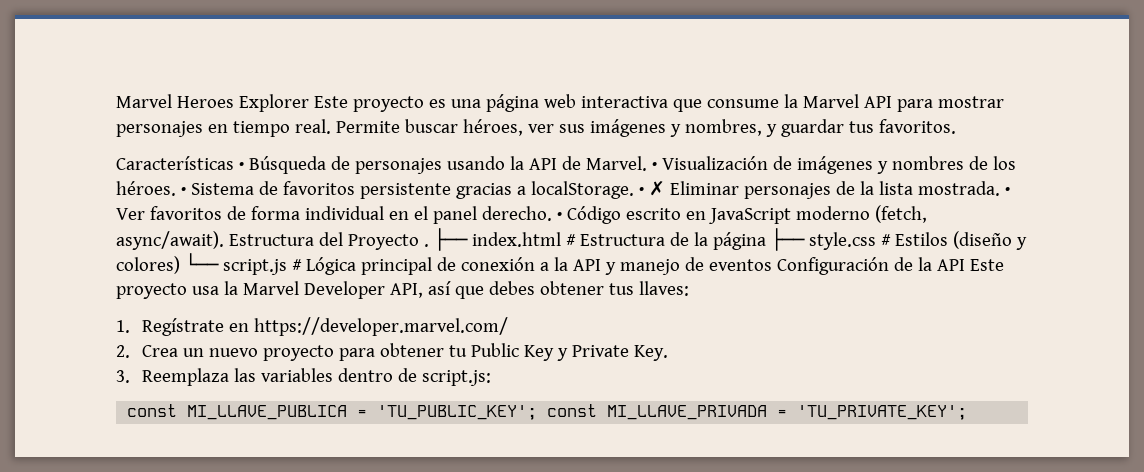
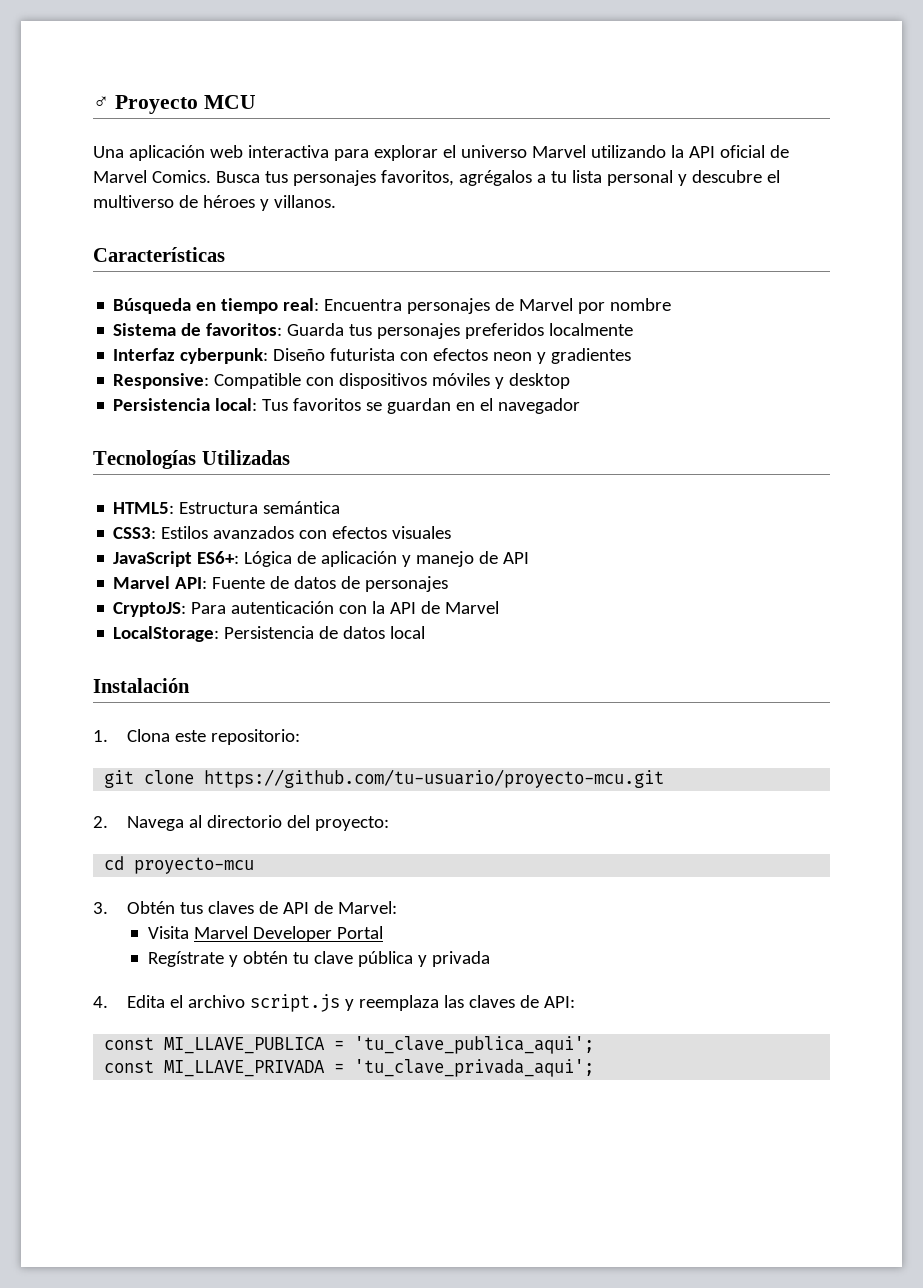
[116,94,1004,112] [116,119,956,137] [116,156,1016,174] [116,181,1010,199] [116,205,927,224] [116,228,1027,251] [116,253,1004,275] [116,281,689,299] [116,317,509,336] [116,343,669,361] [116,368,492,386] Marvel Heroes Explorer Este proyecto es una página web interactiva que consume la Marvel API para mostrar personajes en tiempo real. Permite buscar héroes, ver sus imágenes y nombres, y guardar tus favoritos. // Características • Búsqueda de personajes usando la API de Marvel. • Visualización de imágenes y nombres de los héroes. • Sistema de favoritos persistente gracias a localStorage. • ✗ Eliminar personajes de la lista mostrada. • Ver favoritos de forma individual en el panel derecho. • Código escrito en JavaScript moderno (fetch, async/await). Estructura del Proyecto . ├── index.html # Estructura de la página ├── style.css # Estilos (diseño y colores) └── script.js # Lógica principal de conexión a la API y manejo de eventos Configuración de la API Este proyecto usa la Marvel Developer API, así que debes obtener tus llaves: // 1. Regístrate en https://developer.marvel.com/ // 2. Crea un nuevo proyecto para obtener tu Public Key y Private Key. // 3. Reemplaza las variables dentro de script.js: -> [93,95,256,114] [93,145,789,161] [93,170,780,186] [93,195,336,211] [93,247,225,262] [113,298,672,314] [113,323,634,339] [113,348,632,364] [113,373,571,389] [113,398,581,414] [93,450,290,469] [113,501,341,514] [113,526,452,539] [113,551,530,567] [113,576,449,592] [113,601,500,617] [113,626,426,642] [93,678,190,693] [93,729,301,745] [104,769,665,788] [93,815,390,831] [104,856,255,874] [93,901,398,914] [147,926,383,942] [147,951,490,967] [93,994,576,1012] ♂ Proyecto MCU // Una aplicación web interactiva para explorar el universo Marvel utilizando la API oficial de Marvel Comics. Busca tus personajes favoritos, agrégalos a tu lista personal y descubre el multiverso de héroes y villanos. // Características // Búsqueda en tiempo real: Encuentra personajes de Marvel por nombre // Sistema de favoritos: Guarda tus personajes preferidos localmente // Interfaz cyberpunk: Diseño futurista con efectos neon y gradientes // Responsive: Compatible con dispositivos móviles y desktop // Persistencia local: Tus favoritos se guardan en el navegador // Tecnologías Utilizadas // HTML5: Estructura semántica // CSS3: Estilos avanzados con efectos visuales // JavaScript ES6+: Lógica de aplicación y manejo de API // Marvel API: Fuente de datos de personajes // CryptoJS: Para autenticación con la API de Marvel // LocalStorage: Persistencia de datos local // Instalación // 1. Clona este repositorio: // git clone https://github.com/tu-usuario/proyecto-mcu.git // 2. Navega al directorio del proyecto: // cd proyecto-mcu // 3. Obtén tus claves de API de Marvel: // Visita Marvel Developer Portal // Regístrate y obtén tu clave pública y privada // 4. Edita el archivo script.js y reemplaza las claves de API:
[377,405,538,420] 'TU_PUBLIC_KEY'; -> [354,1036,595,1054] 'tu_clave_publica_aqui'; //
[797,405,968,420] 'TU_PRIVATE_KEY'; -> [354,1059,595,1077] 'tu_clave_privada_aqui';

